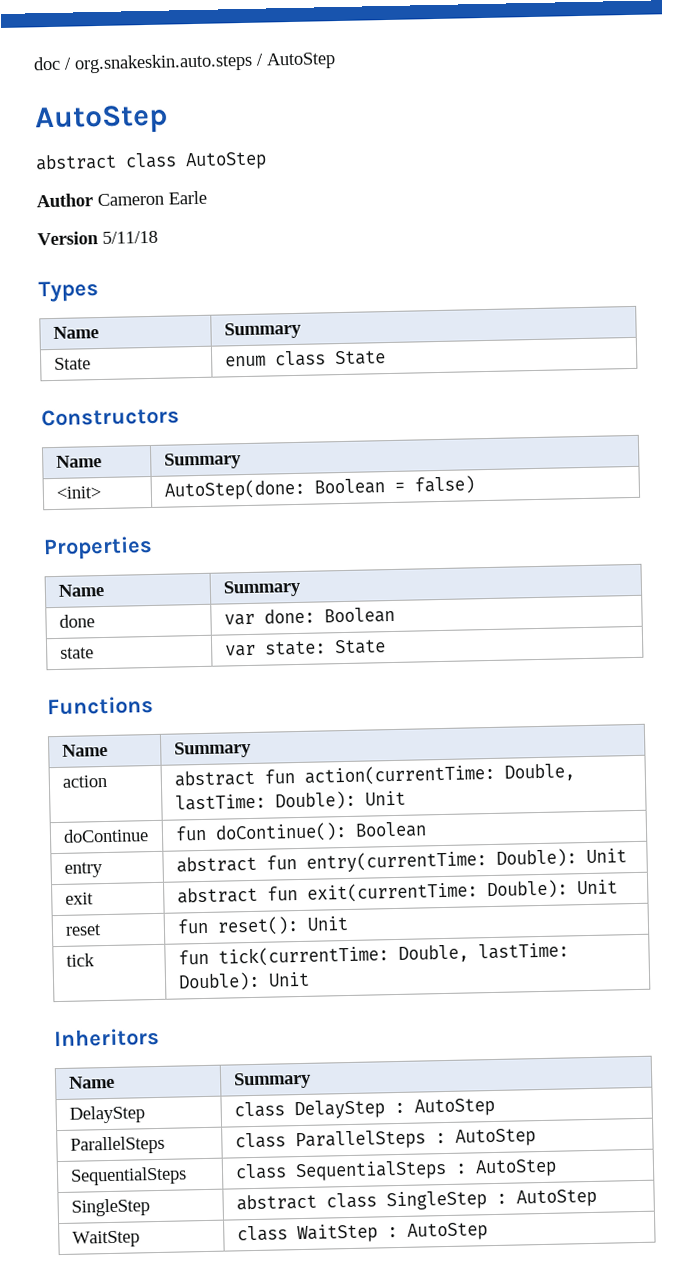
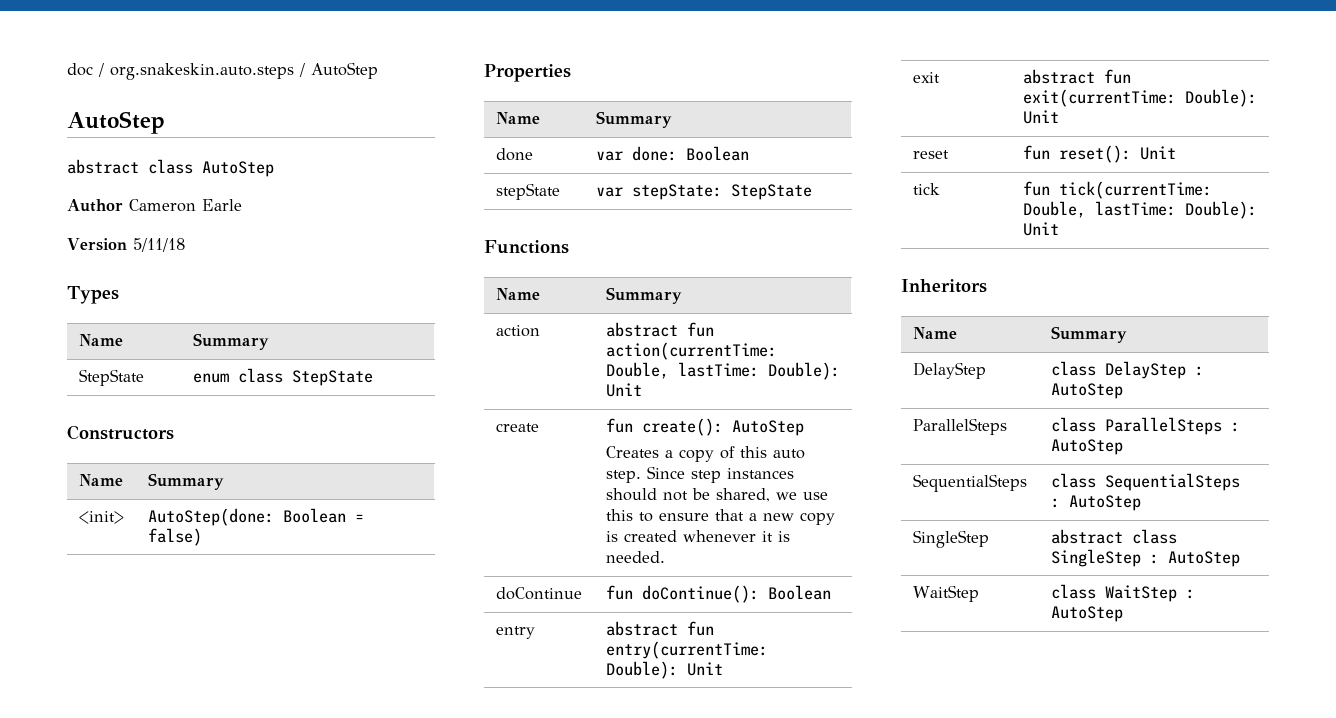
[53,357,91,370] State -> [78,369,144,386] StepState
[333,350,386,366] State -> [291,370,373,386] StepState
[59,647,94,659] [224,639,386,657] state | var state: State -> [495,183,560,200] [595,184,812,200] stepState | var stepState: StepState
(406, 798) none -> [495,423,539,432] [605,418,804,436] [605,446,805,462] [605,466,794,483] [605,488,828,502] [605,509,835,525] [605,530,790,542] [605,551,665,563] // create | fun create(): AutoStep // Creates a copy of this auto step. Since step instances should not be shared, we use this to ensure that a new copy is created whenever it is needed.

